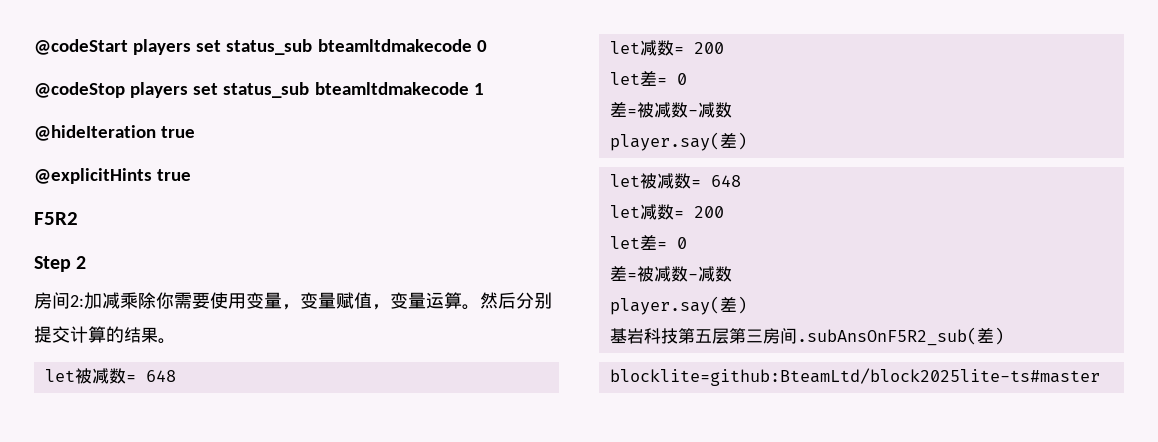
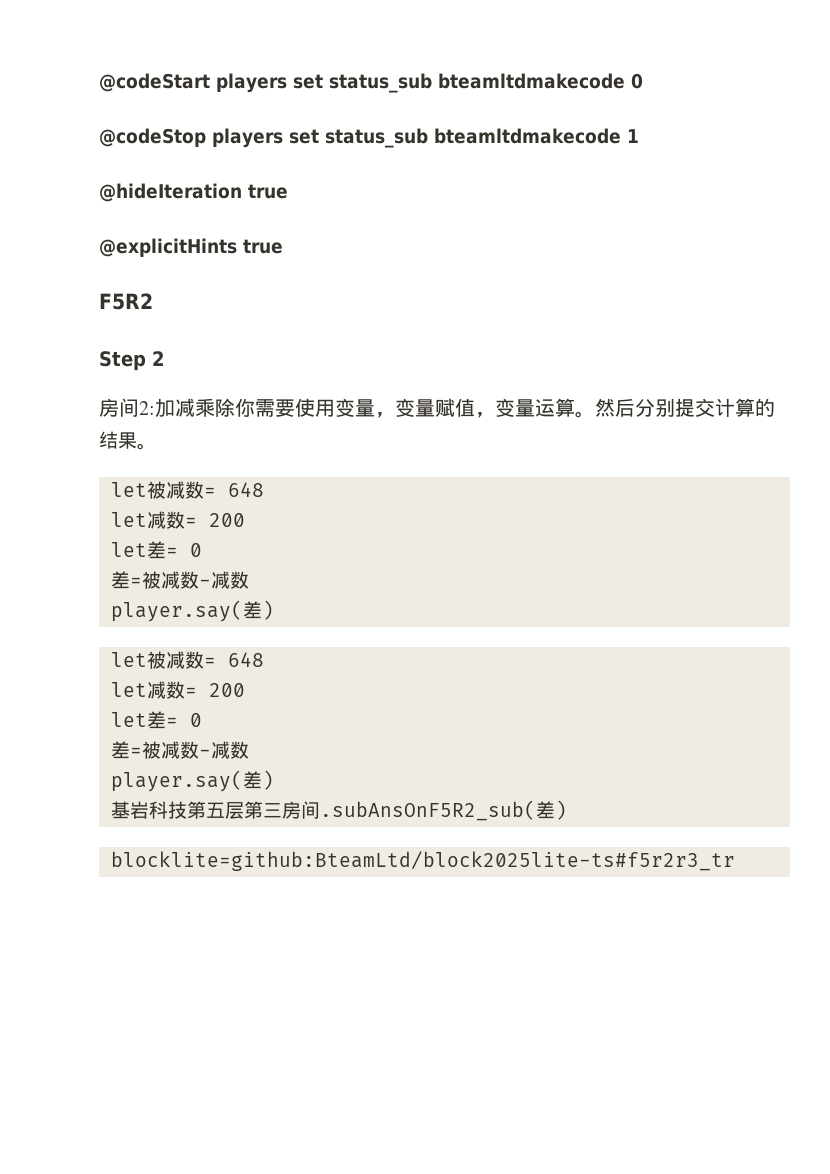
[609,368,1100,386] blocklite=github:BteamLtd/block2025lite-ts#master -> [111,851,735,871] blocklite=github:BteamLtd/block2025lite-ts#f5r2r3_tr

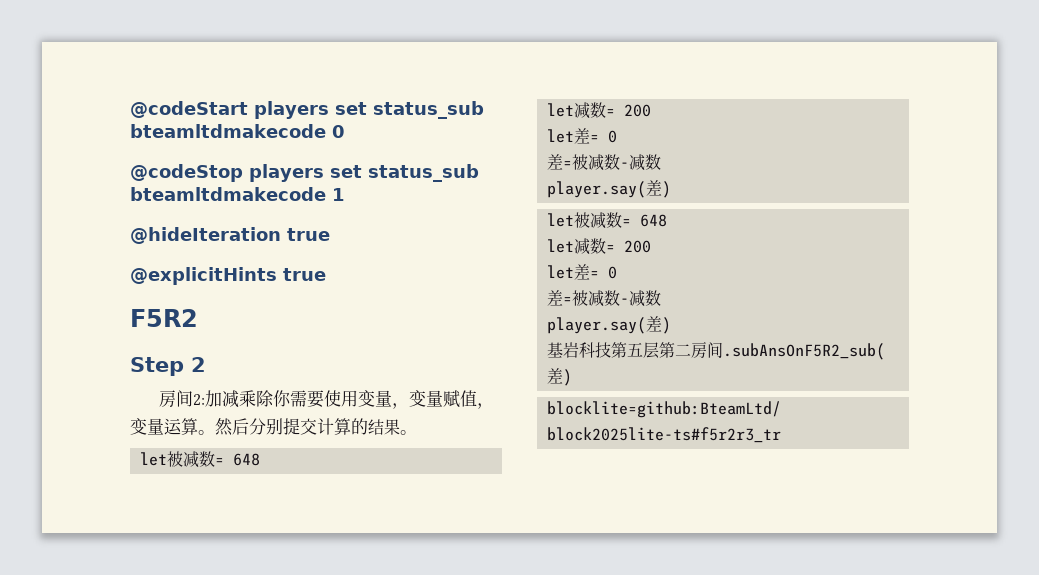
[263,803,282,818] 三 -> [675,344,692,356] 二

